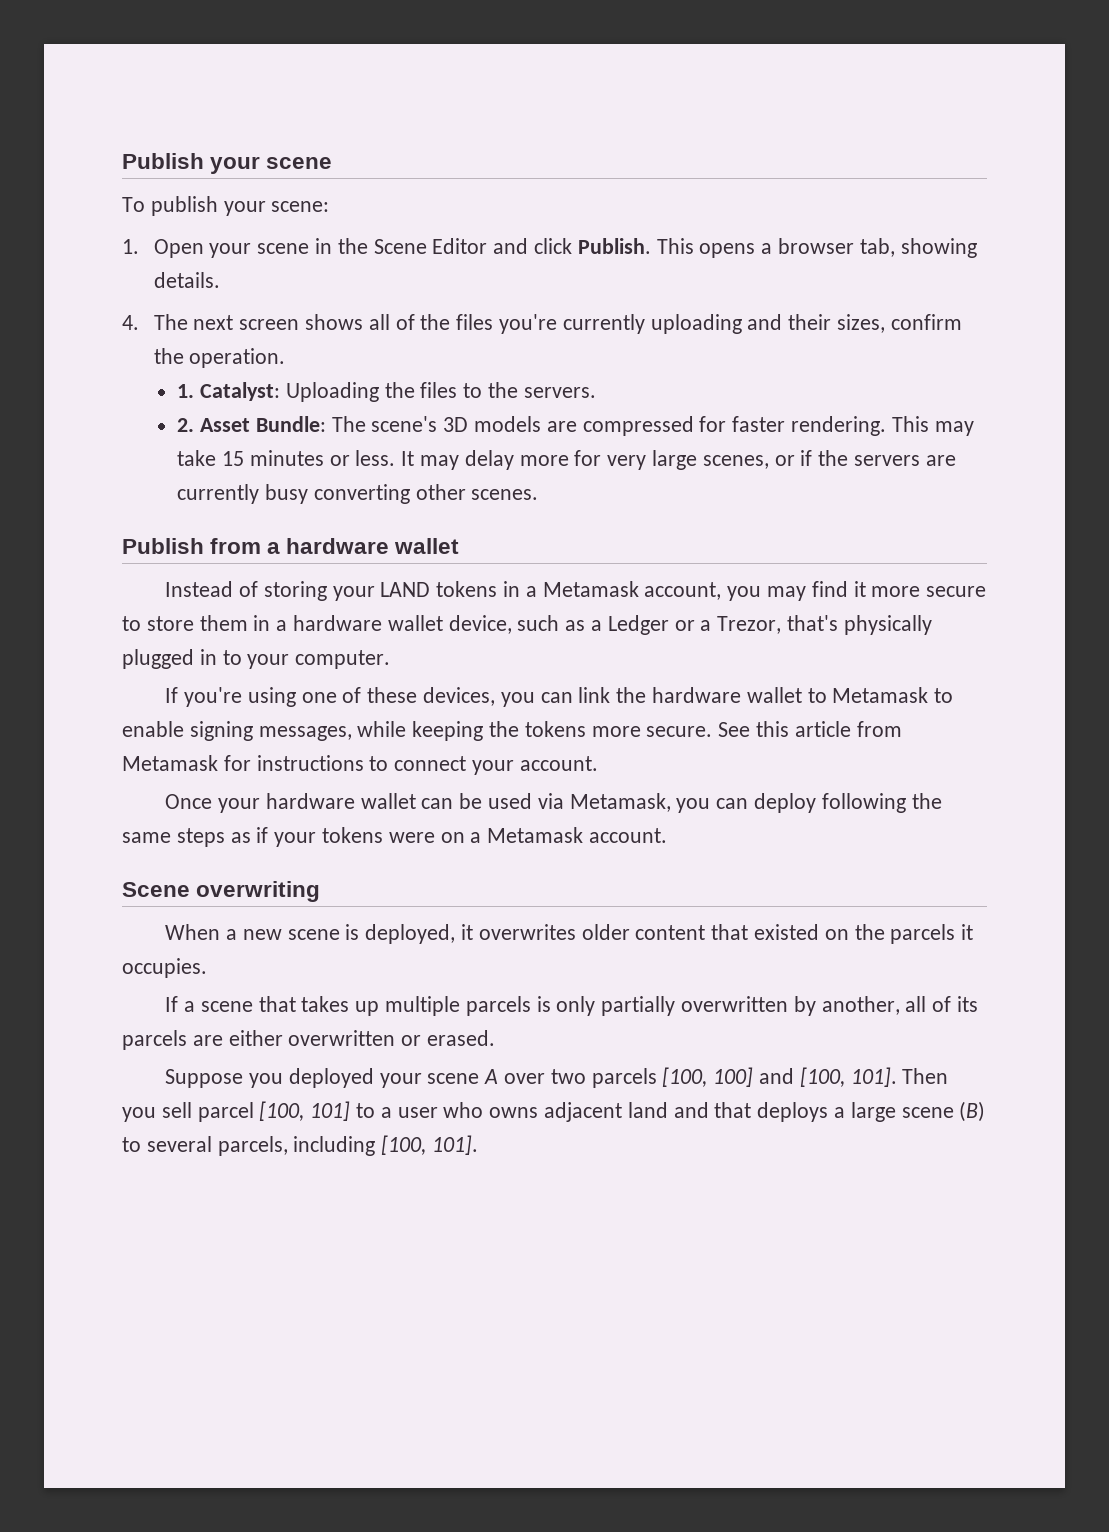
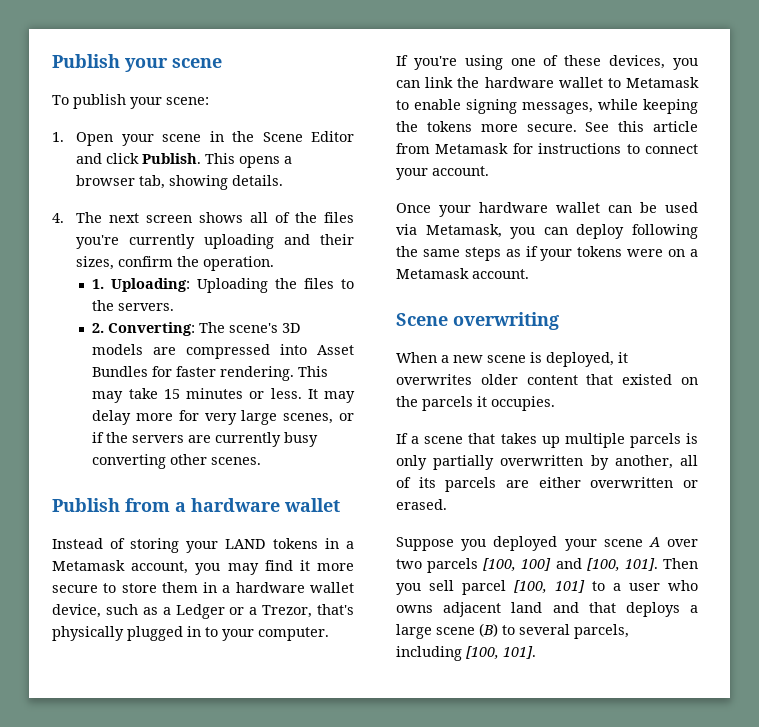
[199,382,280,401] Catalyst: -> [111,278,191,292] Uploading:
[199,416,326,432] Asset Bundle: -> [108,322,196,336] Converting:
(694, 426) none -> [280,344,354,355] [92,366,149,377] into Asset Bundles

